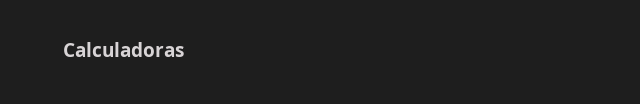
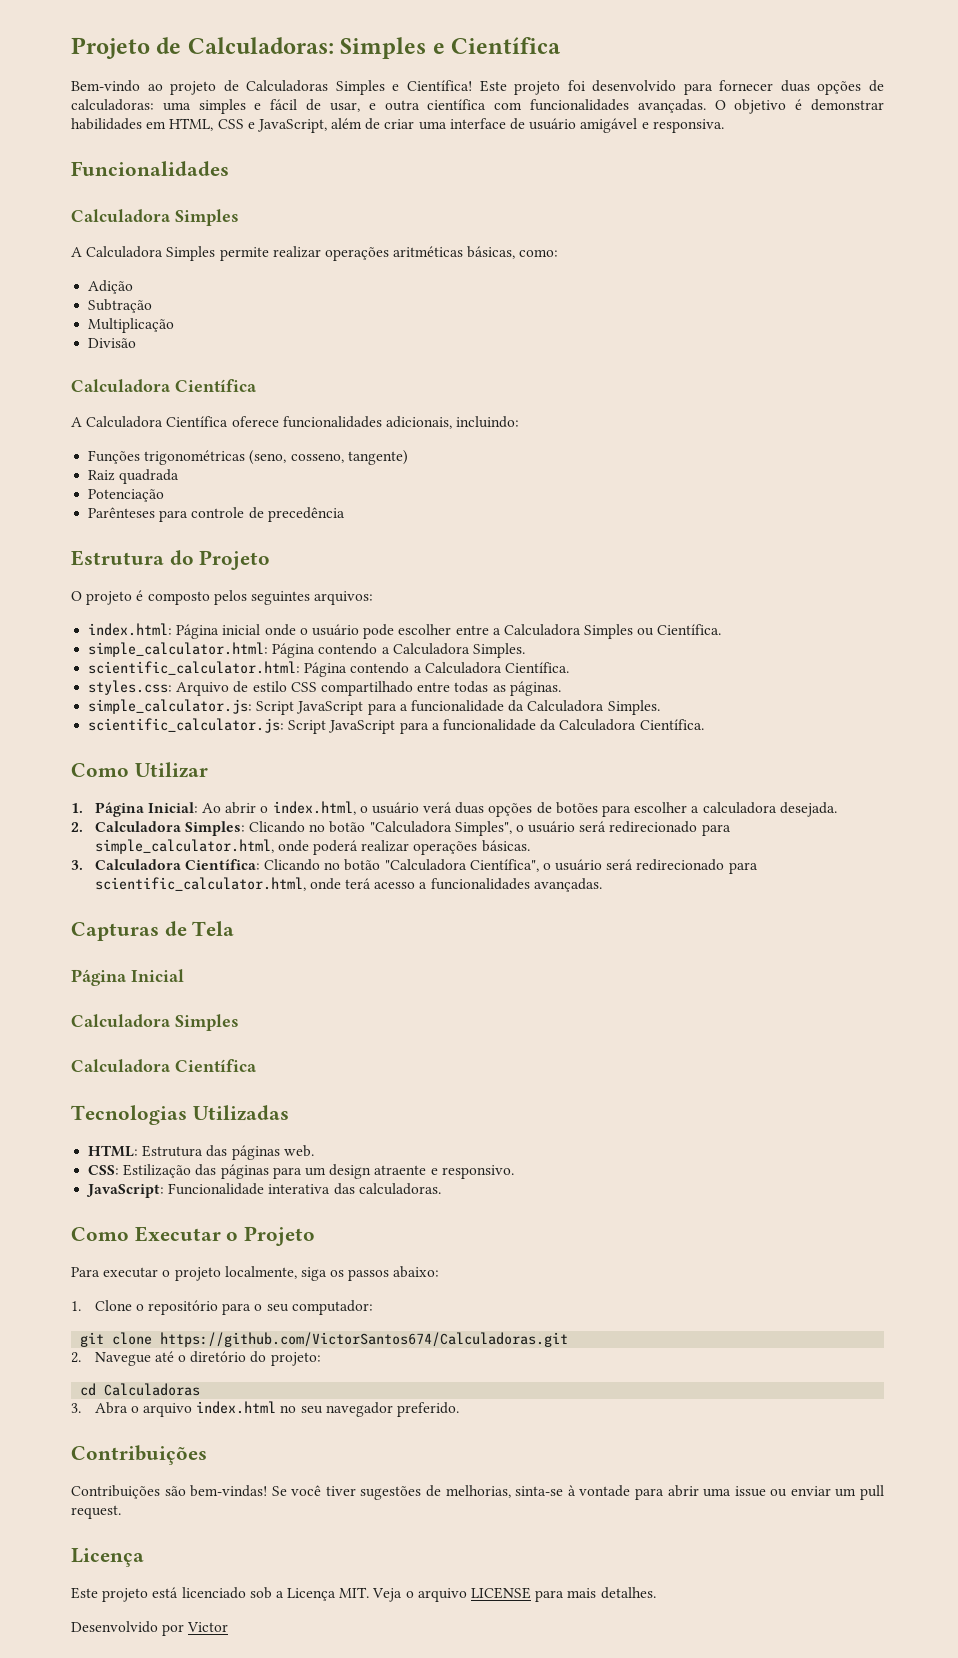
[63,42,184,57] Calculadoras -> [71,37,562,59] [71,80,884,95] [71,99,884,114] [71,118,724,133] [71,161,229,176] [71,209,239,226] [71,246,559,261] [88,280,134,294] [88,299,153,313] [88,318,175,333] [88,338,137,348] [71,379,257,392] [71,416,520,429] [88,450,408,465] [88,469,180,484] [88,489,165,502] [88,507,345,522] [71,550,271,570] [71,590,374,605] [88,623,722,639] [88,642,525,658] [88,661,569,677] [88,680,561,696] [88,699,660,715] [88,718,704,734] [71,762,208,778] [71,801,837,817] [71,821,731,836] [94,839,530,855] [71,859,758,874] [94,877,602,892] [71,921,235,941] [71,969,184,986] [71,1014,239,1031] [71,1059,257,1072] [71,1105,289,1125] [88,1145,314,1160] [88,1164,514,1179] [86,1183,441,1198] [71,1226,316,1246] [71,1266,440,1281] [71,1300,373,1315] [80,1332,569,1347] [71,1351,321,1366] [80,1383,201,1396] [71,1401,459,1417] [71,1445,207,1465] [71,1485,884,1500] [71,1505,121,1519] [71,1548,144,1567] [71,1587,656,1602] [71,1621,229,1636] Projeto de Calculadoras: Simples e Científica // Bem-vindo ao projeto de Calculadoras Simples e Científica! Este projeto foi desenvolvido para fornecer duas opções de calculadoras: uma simples e fácil de usar, e outra científica com funcionalidades avançadas. O objetivo é demonstrar habilidades em HTML, CSS e JavaScript, além de criar uma interface de usuário amigável e responsiva. // Funcionalidades // Calculadora Simples // A Calculadora Simples permite realizar operações aritméticas básicas, como: // Adição // Subtração // Multiplicação // Divisão // Calculadora Científica // A Calculadora Científica oferece funcionalidades adicionais, incluindo: // Funções trigonométricas (seno, cosseno, tangente) // Raiz quadrada // Potenciação // Parênteses para controle de precedência // Estrutura do Projeto // O projeto é composto pelos seguintes arquivos: // index.html: Página inicial onde o usuário pode escolher entre a Calculadora Simples ou Científica. // simple_calculator.html: Página contendo a Calculadora Simples. // scientific_calculator.html: Página contendo a Calculadora Científica. // styles.css: Arquivo de estilo CSS compartilhado entre todas as páginas. // simple_calculator.js: Script JavaScript para a funcionalidade da Calculadora Simples. // scientific_calculator.js: Script JavaScript para a funcionalidade da Calculadora Científica. // Como Utilizar // 1. Página Inicial: Ao abrir o index.html, o usuário verá duas opções de botões para escolher a calculadora desejada. // 2. Calculadora Simples: Clicando no botão "Calculadora Simples", o usuário será redirecionado para simple_calculator.html, onde poderá realizar operações básicas. // 3. Calculadora Científica: Clicando no botão "Calculadora Científica", o usuário será redirecionado para scientific_calculator.html, onde terá acesso a funcionalidades avançadas. // Capturas de Tela // Página Inicial // Calculadora Simples // Calculadora Científica // Tecnologias Utilizadas // HTML: Estrutura das páginas web. // CSS: Estilização das páginas para um design atraente e responsivo. // JavaScript: Funcionalidade interativa das calculadoras. // Como Executar o Projeto // Para executar o projeto localmente, siga os passos abaixo: // 1. Clone o repositório para o seu computador: // git clone https://github.com/VictorSantos674/Calculadoras.git // 2. Navegue até o diretório do projeto: // cd Calculadoras // 3. Abra o arquivo index.html no seu navegador preferido. // Contribuições // Contribuições são bem-vindas! Se você tiver sugestões de melhorias, sinta-se à vontade para abrir uma issue ou enviar um pull request. // Licença // Este projeto está licenciado sob a Licença MIT. Veja o arquivo LICENSE para mais detalhes. // Desenvolvido por Victor

